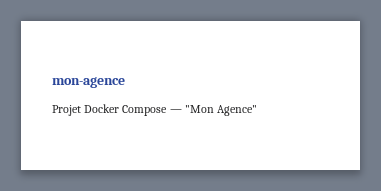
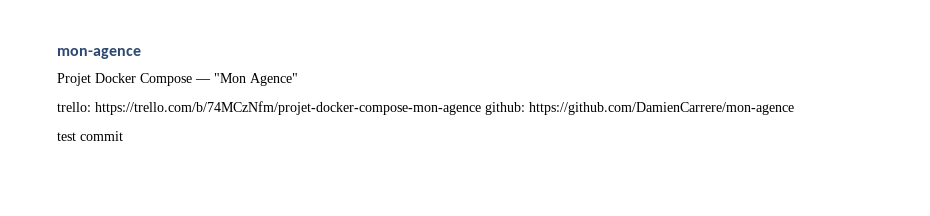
(258, 110) none -> [57,101,794,115] [57,131,123,141] // trello: https://trello.com/b/74MCzNfm/projet-docker-compose-mon-agence github: https://github.com/DamienCarrere/mon-agence // test commit

